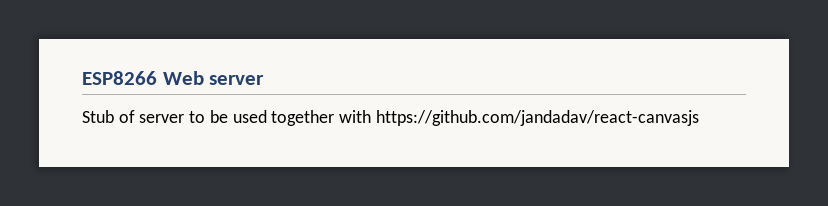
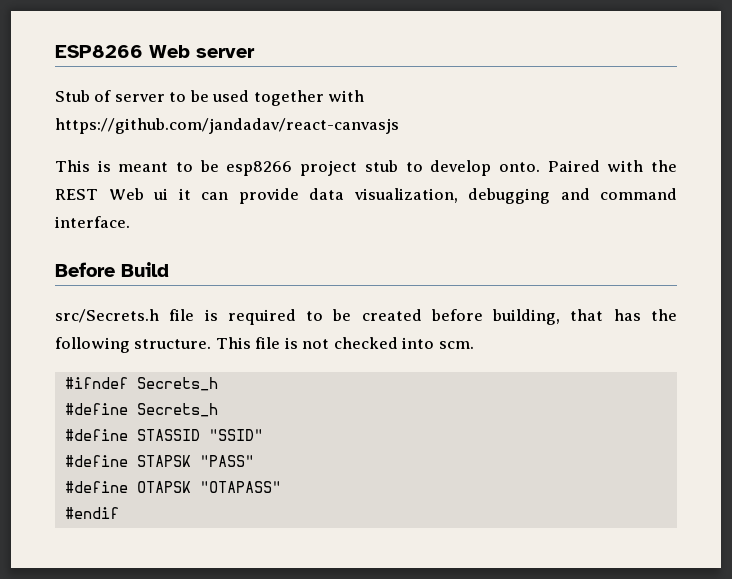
(699, 118) none -> [55,160,677,176] [55,188,677,204] [55,216,130,228] [55,262,169,277] [55,309,677,325] [55,337,474,353] [64,377,218,391] [64,403,218,417] [64,429,263,441] [64,455,254,467] [64,481,281,493] [64,507,119,519] // This is meant to be esp8266 project stub to develop onto. Paired with the REST Web ui it can provide data visualization, debugging and command interface. // Before Build // src/Secrets.h file is required to be created before building, that has the following structure. This file is not checked into scm. // #ifndef Secrets_h // #define Secrets_h // #define STASSID "SSID" // #define STAPSK "PASS" // #define OTAPSK "OTAPASS" // #endif

